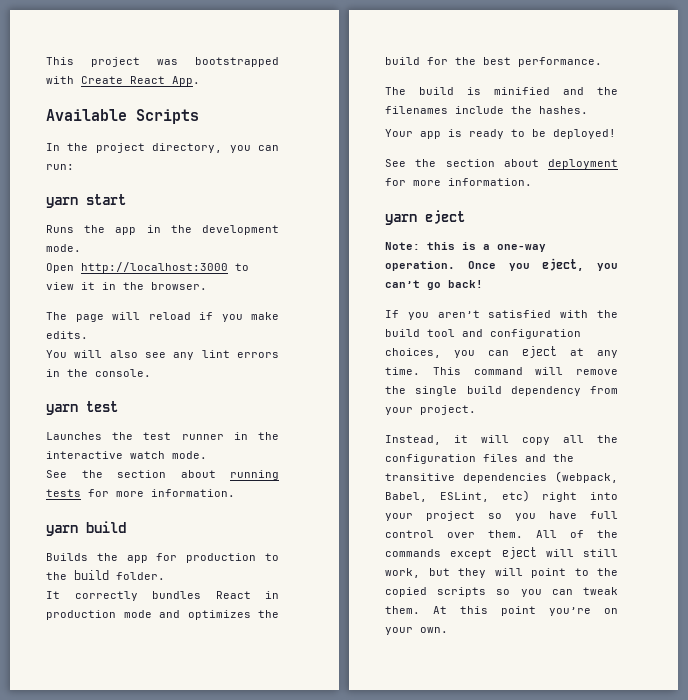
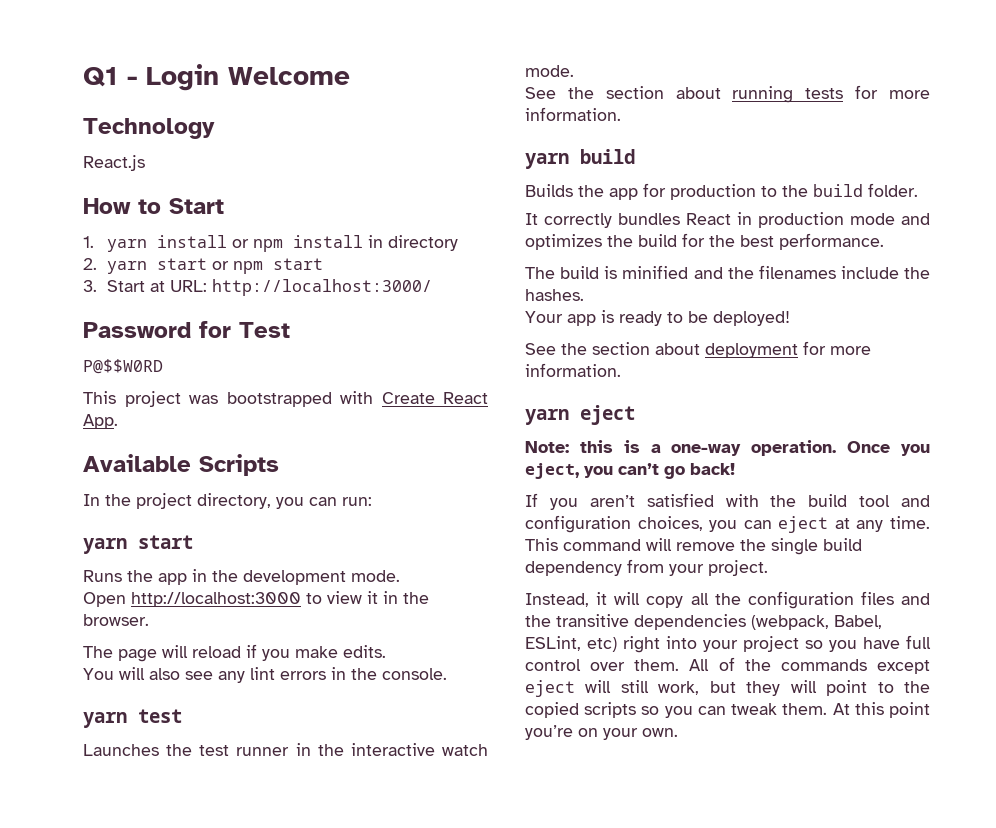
(46, 61) none -> [83,64,350,91] [83,118,215,139] [83,155,145,171] [83,198,224,214] [83,235,459,252] [83,258,324,274] [83,279,433,296] [83,321,290,338] [83,359,163,374] Q1 - Login Welcome // Technology // React.js // How to Start // 1. yarn install or npm install in directory // 2. yarn start or npm start // 3. Start at URL: http://localhost:3000/ // Password for Test // P@$$W0RD //

